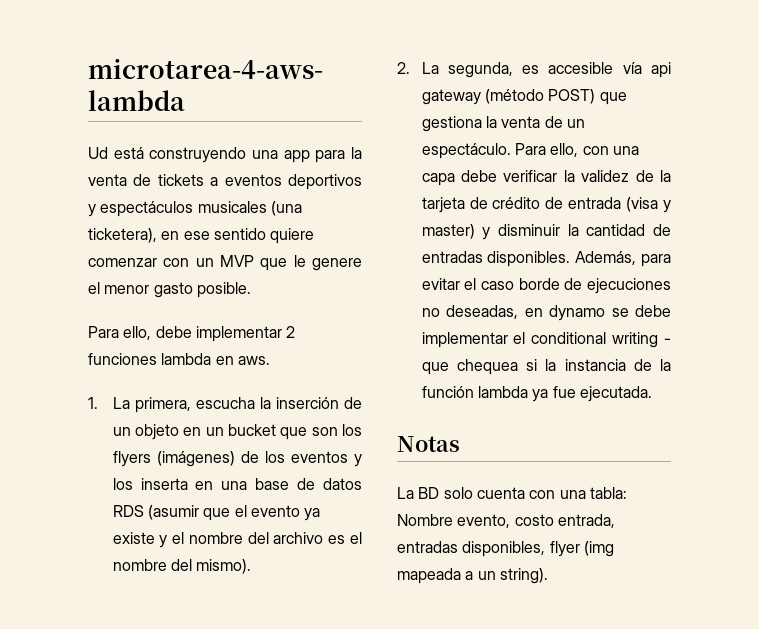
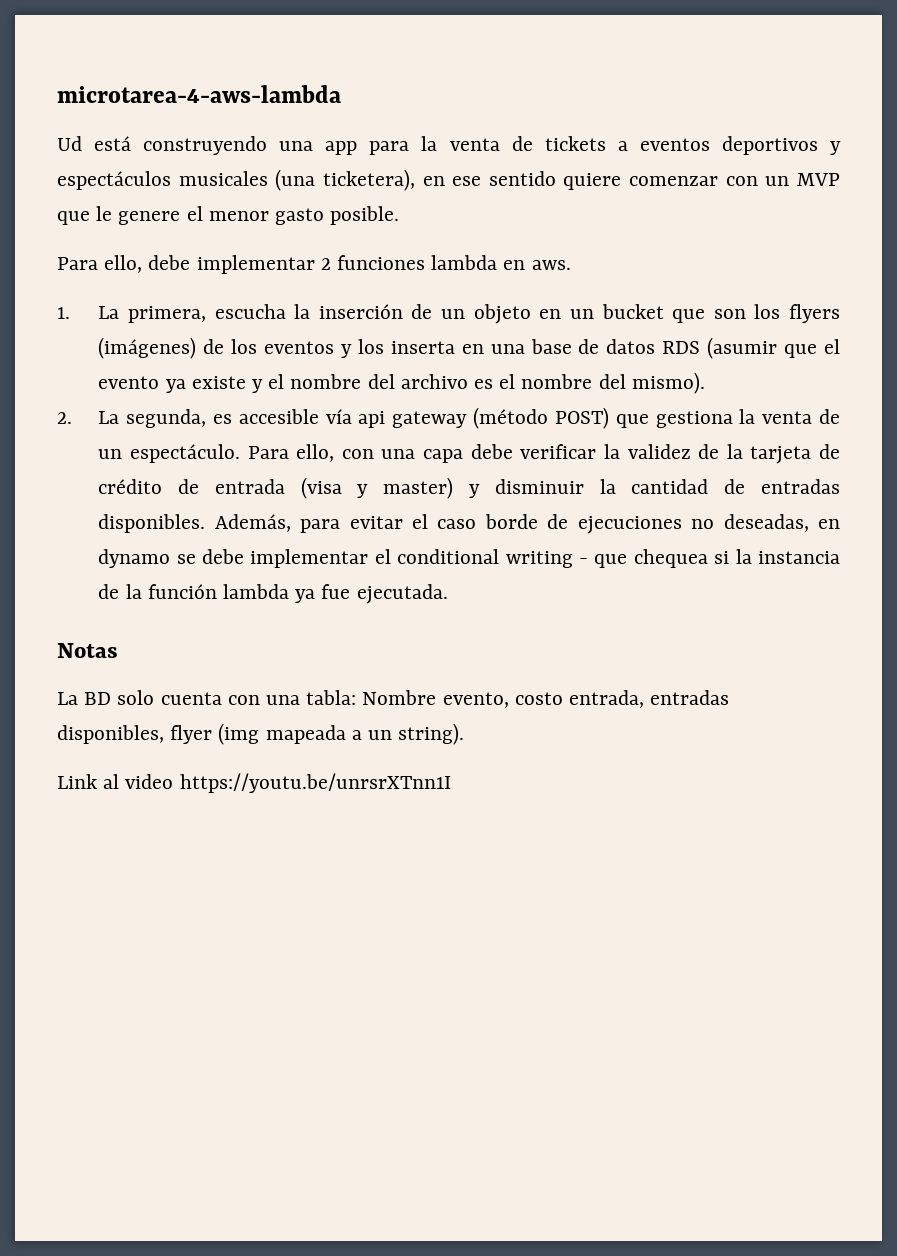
(548, 576) none -> [57,773,451,793] // Link al video https://youtu.be/unrsrXTnn1I

